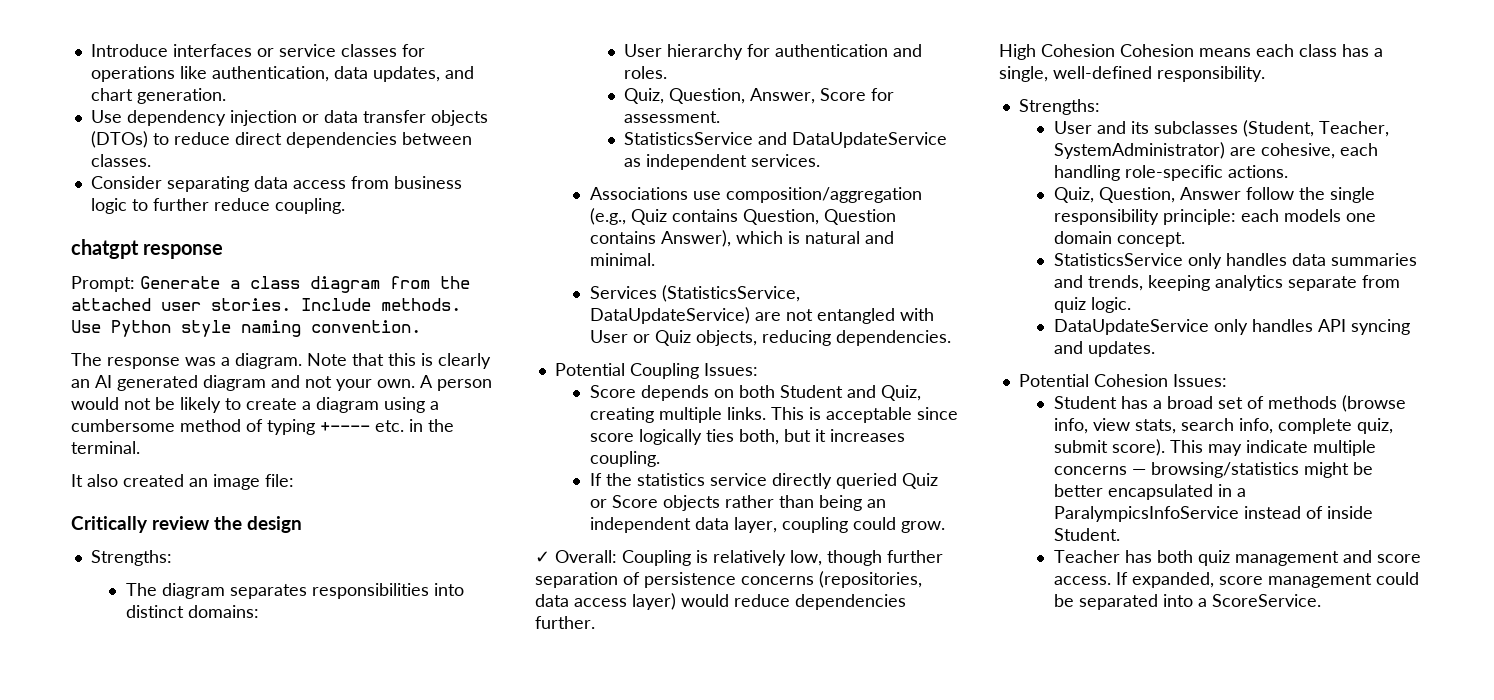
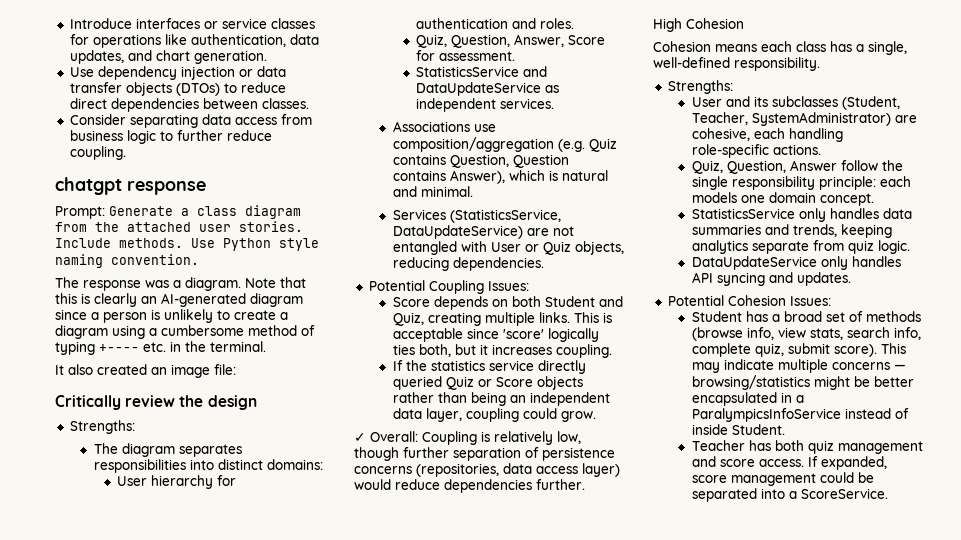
[95,375,492,391] [71,397,221,413] AI generated diagram and not your own. A person would not be likely -> [161,293,303,307] [55,309,213,323] AI-generated diagram since a person is unlikely
[589,208,626,225] (e.g., -> [557,139,585,152] (e.g.
[589,433,634,442] score -> [502,329,544,339] 'score'
(1115, 50) none -> (744, 23) //

